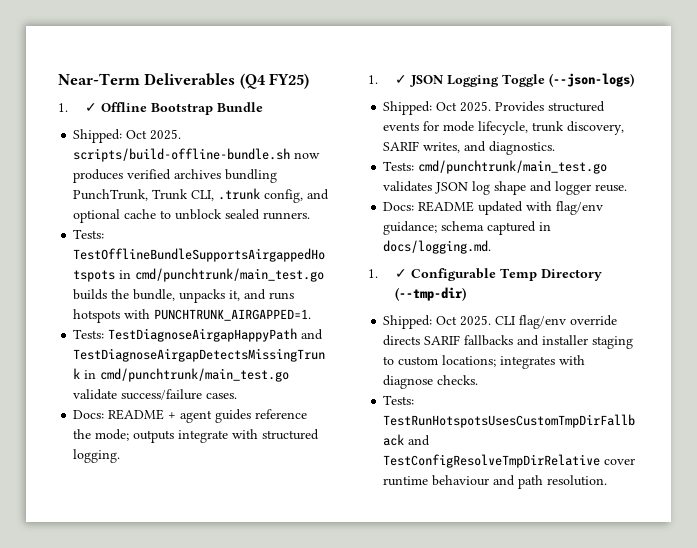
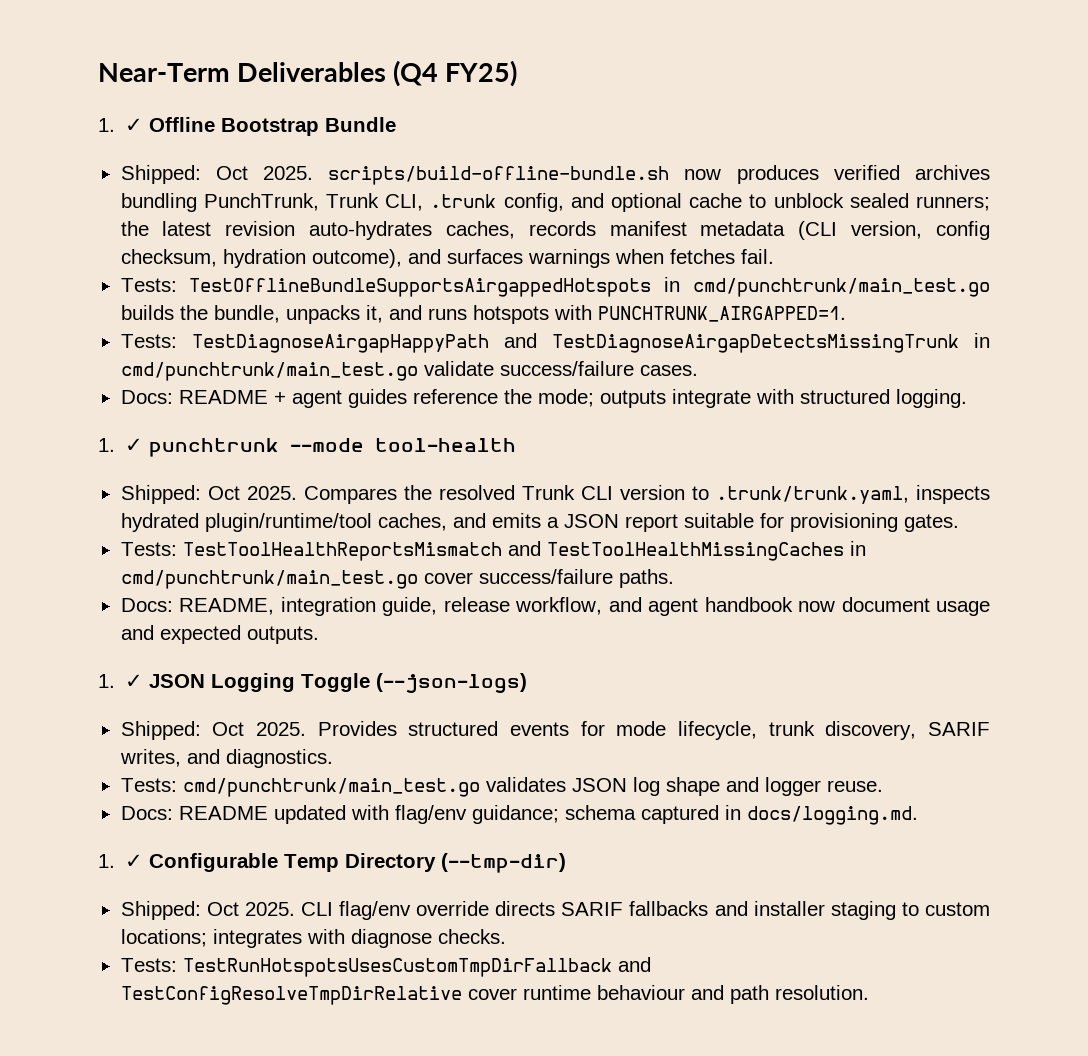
[263,212,311,220] runners. -> [915,196,990,211] [120,221,991,240] [120,249,774,268] runners; the latest revision auto-hydrates caches, records manifest metadata (CLI version, config checksum, hydration outcome), and surfaces warnings when fetches fail.
(121, 456) none -> [98,438,517,457] [120,485,990,504] [120,513,959,532] [120,541,866,561] [120,569,674,589] [120,597,990,616] [120,625,319,644] // 1. ✓ punchtrunk --mode tool-health // Shipped: Oct 2025. Compares the resolved Trunk CLI version to .trunk/trunk.yaml, inspects hydrated plugin/runtime/tool caches, and emits a JSON report suitable for provisioning gates. // Tests: TestToolHealthReportsMismatch and TestToolHealthMissingCaches in cmd/punchtrunk/main_test.go cover success/failure paths. // Docs: README, integration guide, release workflow, and agent handbook now document usage and expected outputs.

